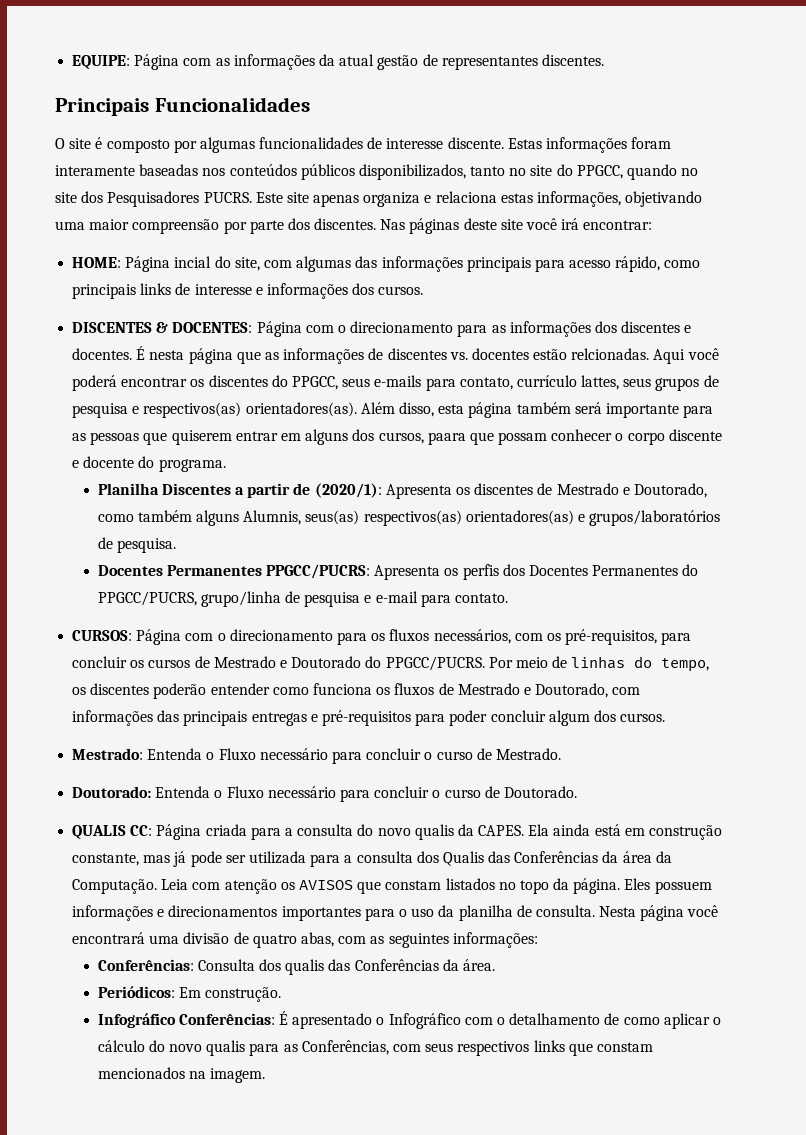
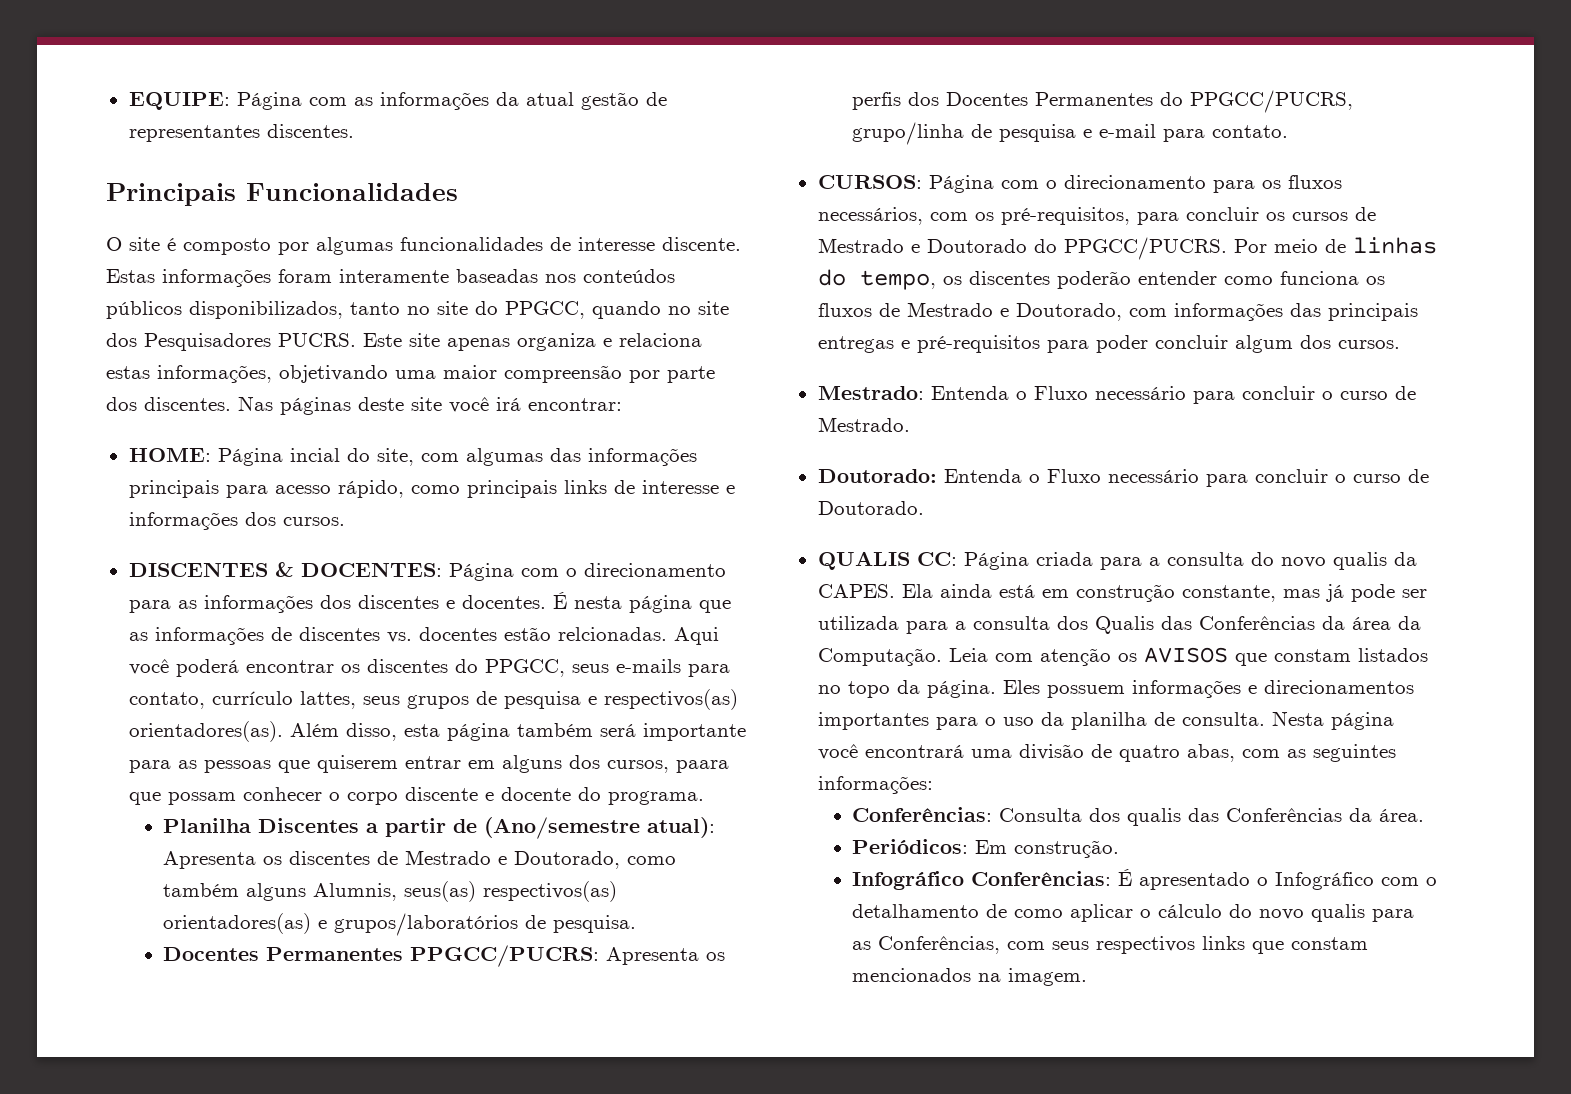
[314,483,382,498] (2020/1): -> [484,817,716,839] (Ano/semestre atual):

